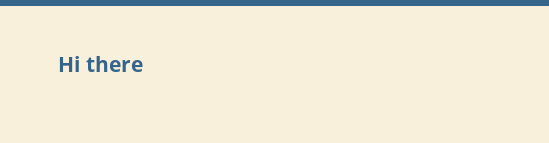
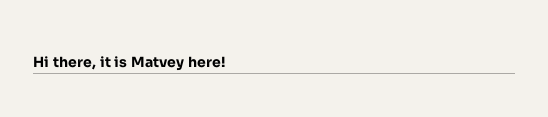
[85,56,143,72] there -> [52,56,225,71] there, it is Matvey here!

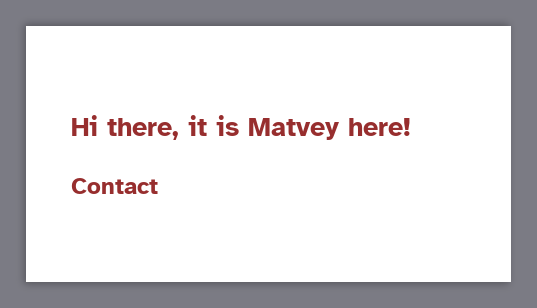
(225, 62) none -> [71,178,158,194] // Contact

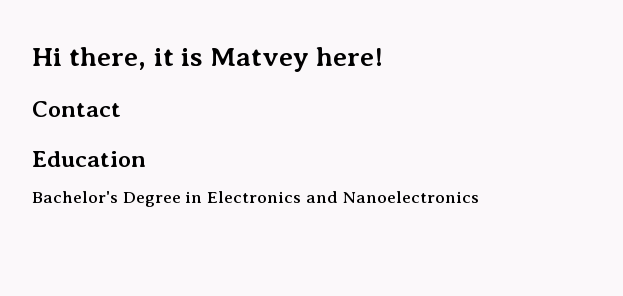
(158, 186) none -> [32,151,146,167] [32,191,479,207] // Education // Bachelor's Degree in Electronics and Nanoelectronics

